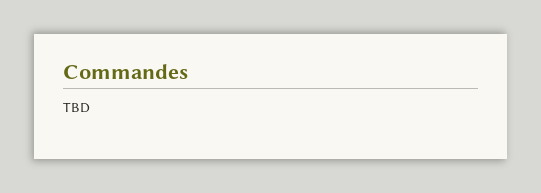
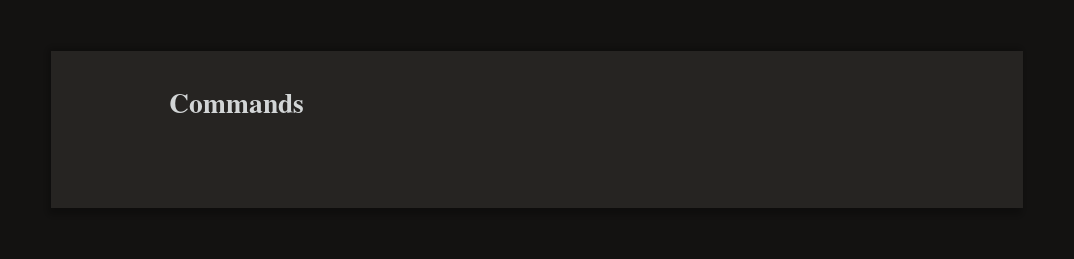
[63,64,188,79] [63,102,90,113] Commandes // TBD -> [169,94,304,113] Commands

